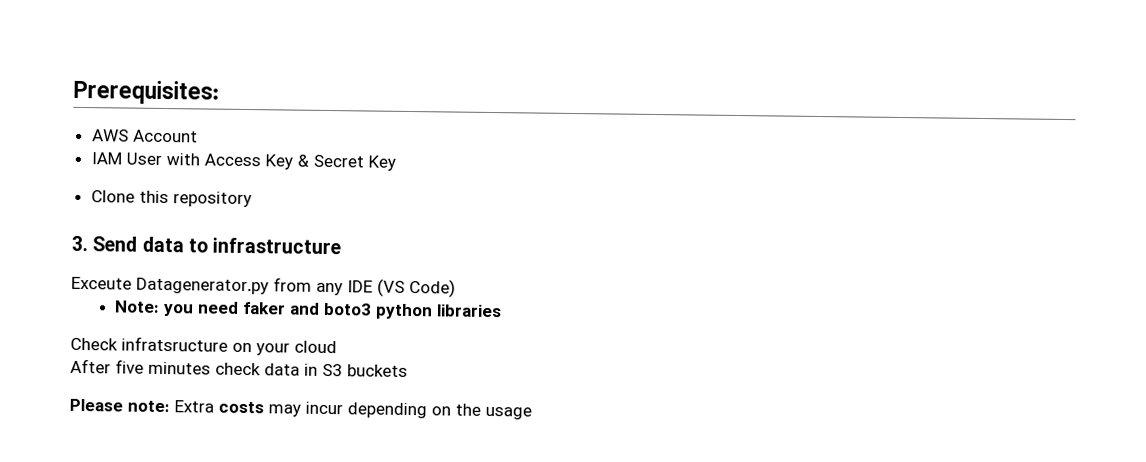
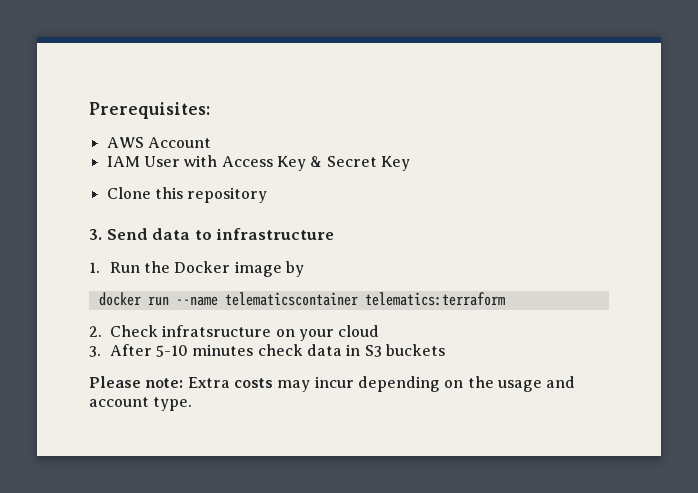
[71,276,456,298] [114,300,503,320] Exceute Datagenerator.py from any IDE (VS Code) // Note: you need faker and boto3 python libraries // -> [89,261,305,277] [98,292,505,306] [89,326,102,337] 1. Run the Docker image by // docker run --name telematicscontainer telematics:terraform // 2.
[70,358,144,374] After five -> [89,344,189,357] 3. After 5-10
(532, 413) none -> [546,376,576,388] [89,397,193,411] and account type.

